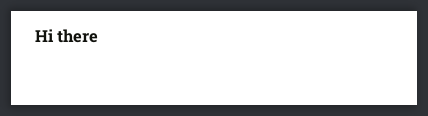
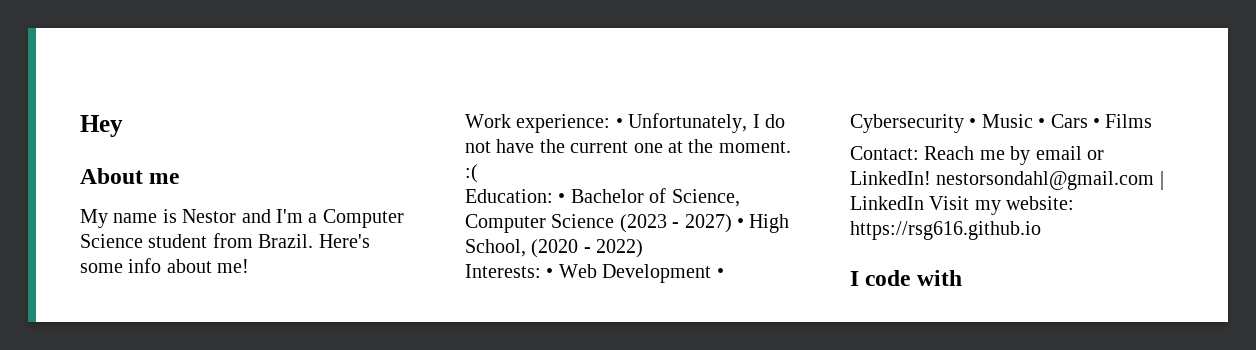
[35,29,99,43] Hi there -> [80,115,123,137] [80,168,180,184] [80,209,404,228] [80,233,370,248] [80,258,250,273] [465,113,785,133] [465,139,791,153] [465,164,478,183] [465,188,740,207] [465,214,790,233] [465,239,644,258] [465,264,724,283] [850,114,1153,133] [850,146,1104,165] [850,171,1164,190] [850,196,1075,215] [850,221,1041,240] [850,270,962,286] Hey // About me // My name is Nestor and I'm a Computer Science student from Brazil. Here's some info about me! // Work experience: • Unfortunately, I do not have the current one at the moment. :( // Education: • Bachelor of Science, Computer Science (2023 - 2027) • High School, (2020 - 2022) // Interests: • Web Development • Cybersecurity • Music • Cars • Films // Contact: Reach me by email or LinkedIn! nestorsondahl@gmail.com | LinkedIn Visit my website: https://rsg616.github.io // I code with

